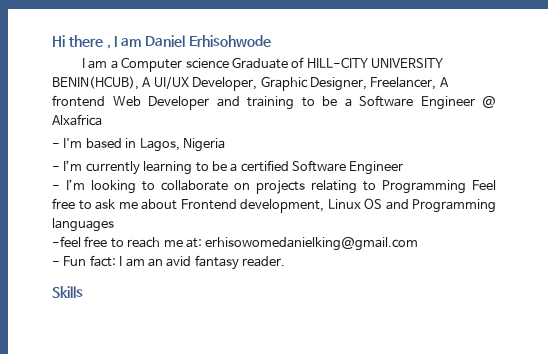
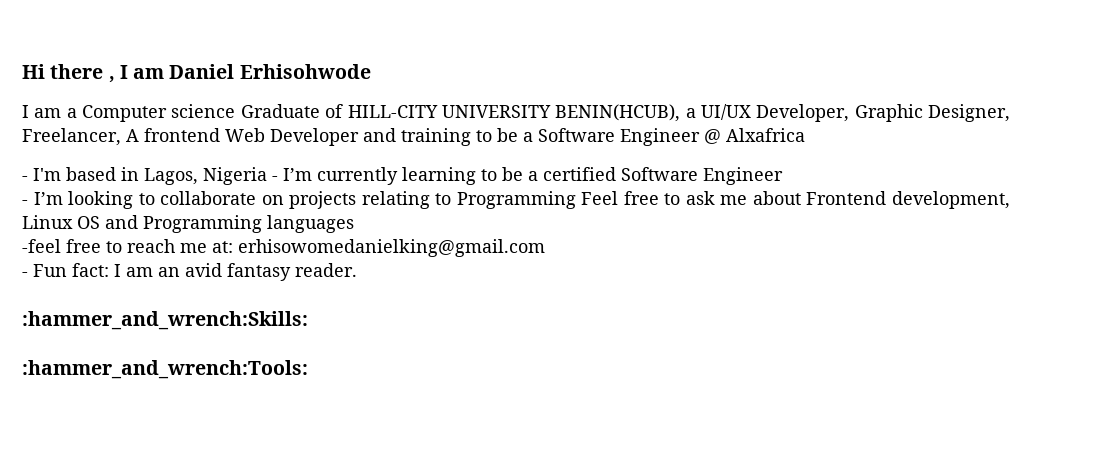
[142,77,152,87] A -> [685,108,696,118] a
(225, 145) // -> (267, 176) none
[52,286,83,298] Skills -> [22,311,308,330] [22,360,308,379] :hammer_and_wrench:Skills: // :hammer_and_wrench:Tools:

